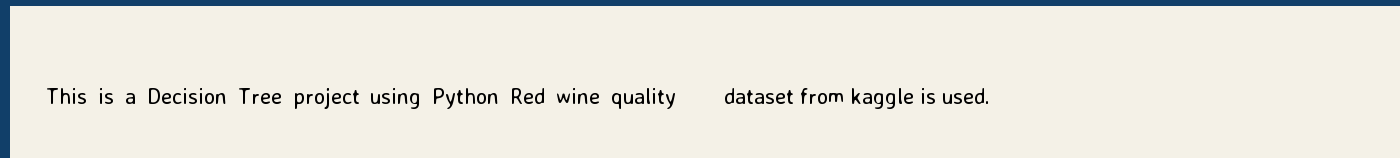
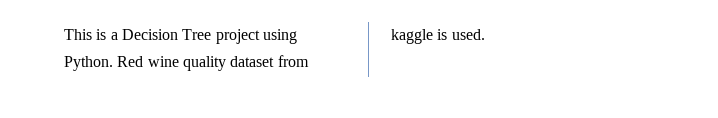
[432,88,500,109] Python -> [64,56,113,71] Python.

